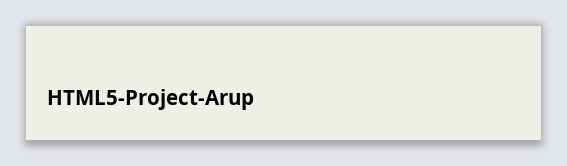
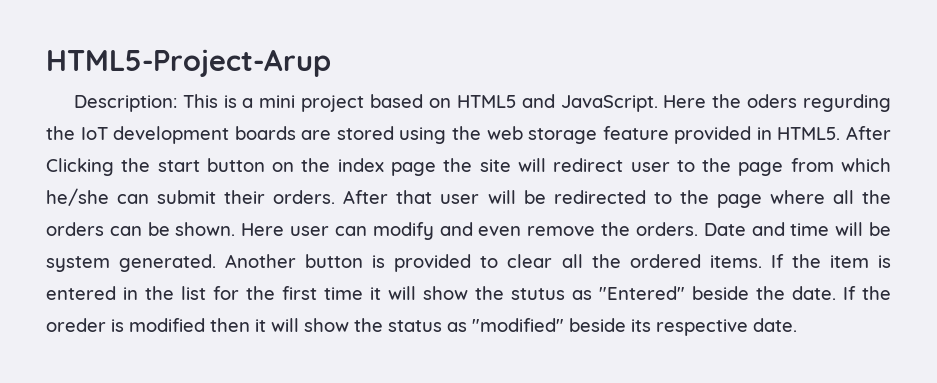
(254, 99) none -> [73,94,891,112] [46,126,891,144] [46,158,891,176] [46,188,891,208] [46,222,892,240] [46,254,892,272] [46,286,891,300] [46,318,797,336] // Description: This is a mini project based on HTML5 and JavaScript. Here the oders regurding the IoT development boards are stored using the web storage feature provided in HTML5. After Clicking the start button on the index page the site will redirect user to the page from which he/she can submit their orders. After that user will be redirected to the page where all the orders can be shown. Here user can modify and even remove the orders. Date and time will be system generated. Another button is provided to clear all the ordered items. If the item is entered in the list for the first time it will show the stutus as "Entered" beside the date. If the oreder is modified then it will show the status as "modified" beside its respective date.

